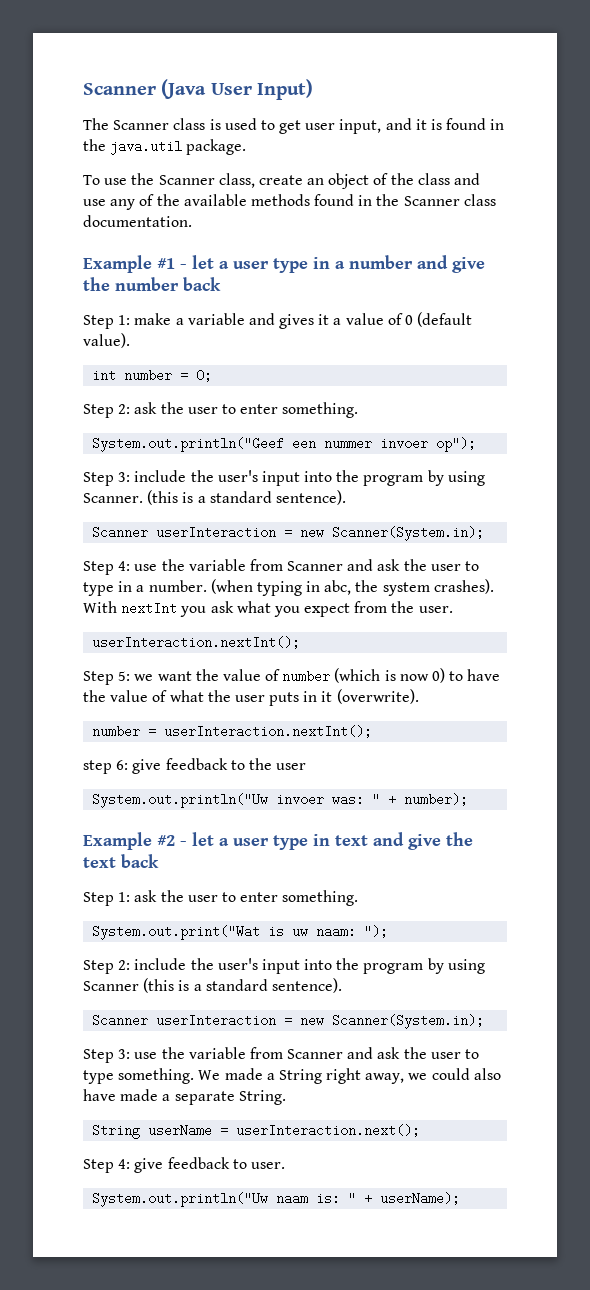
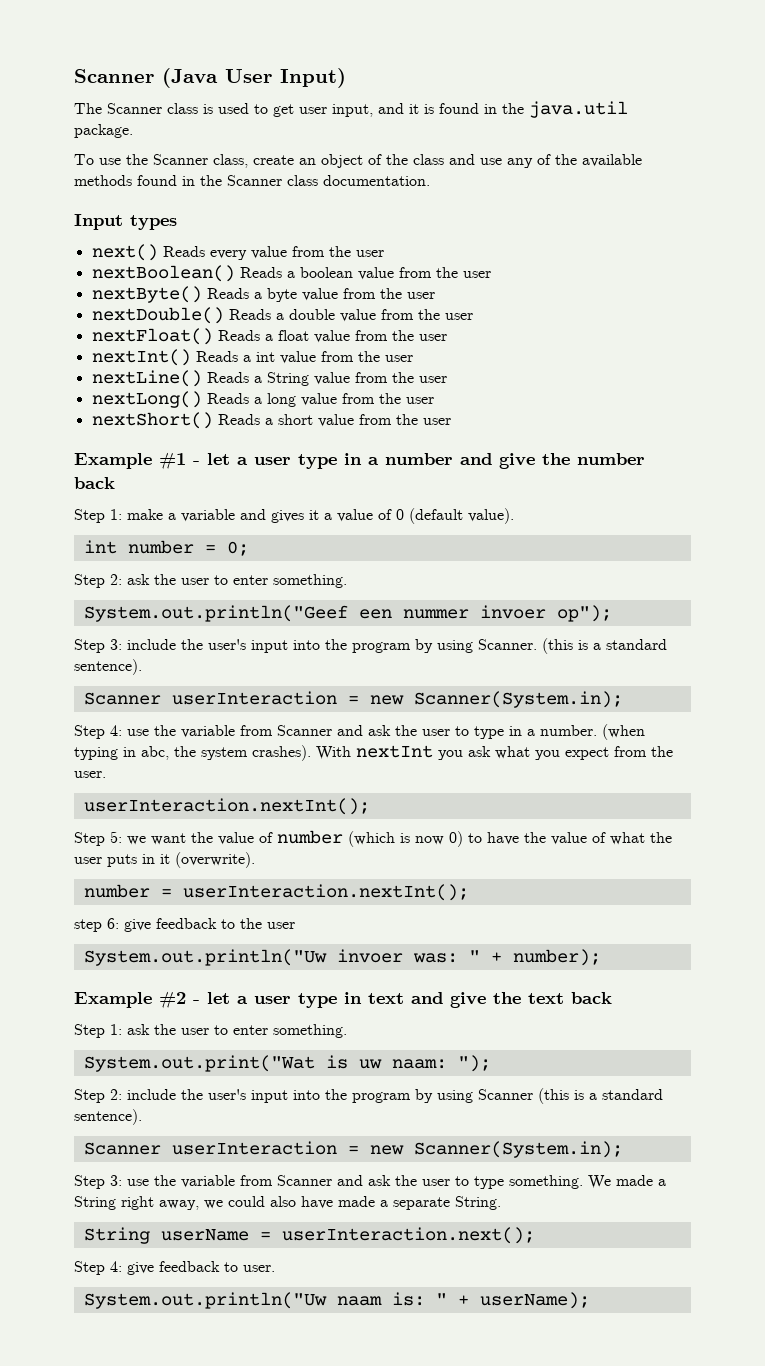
(192, 221) none -> [74,214,177,230] [91,244,384,261] [91,265,491,282] [91,286,435,303] [91,307,473,324] [91,328,447,345] [91,349,413,366] [91,370,447,387] [91,391,434,408] [91,412,451,429] // Input types // next() Reads every value from the user // nextBoolean() Reads a boolean value from the user // nextByte() Reads a byte value from the user // nextDouble() Reads a double value from the user // nextFloat() Reads a float value from the user // nextInt() Reads a int value from the user // nextLine() Reads a String value from the user // nextLong() Reads a long value from the user // nextShort() Reads a short value from the user

